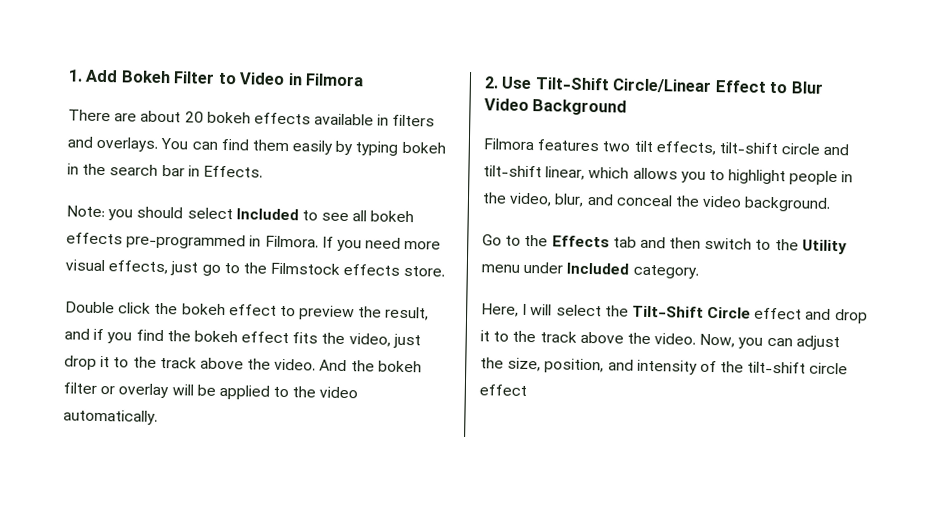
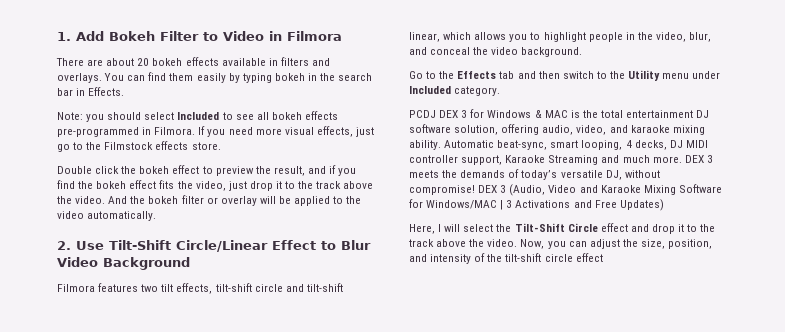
(699, 271) none -> [409,109,710,118] [409,124,705,135] [409,140,708,150] [409,155,713,165] [409,169,660,180] [409,184,722,196] [409,199,664,211] // PCDJ DEX 3 for Windows & MAC is the total entertainment DJ software solution, offering audio, video, and karaoke mixing ability. Automatic beat-sync, smart looping, 4 decks, DJ MIDI controller support, Karaoke Streaming and much more. DEX 3 meets the demands of today’s versatile DJ, without compromise! DEX 3 (Audio, Video and Karaoke Mixing Software for Windows/MAC | 3 Activations and Free Updates)

